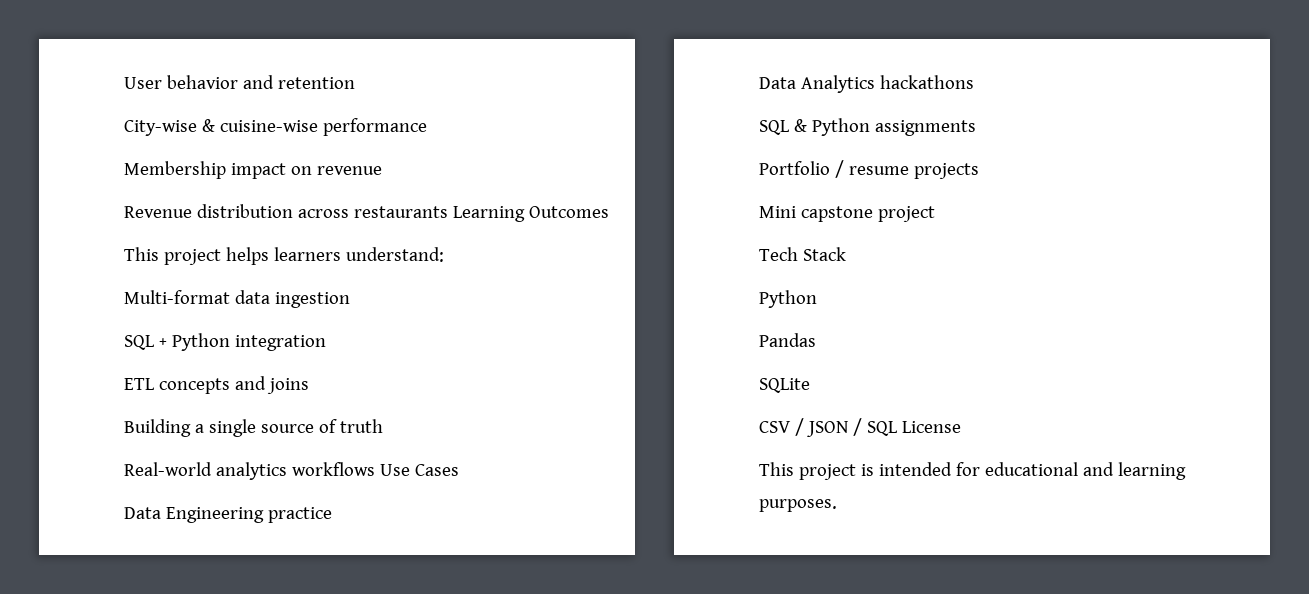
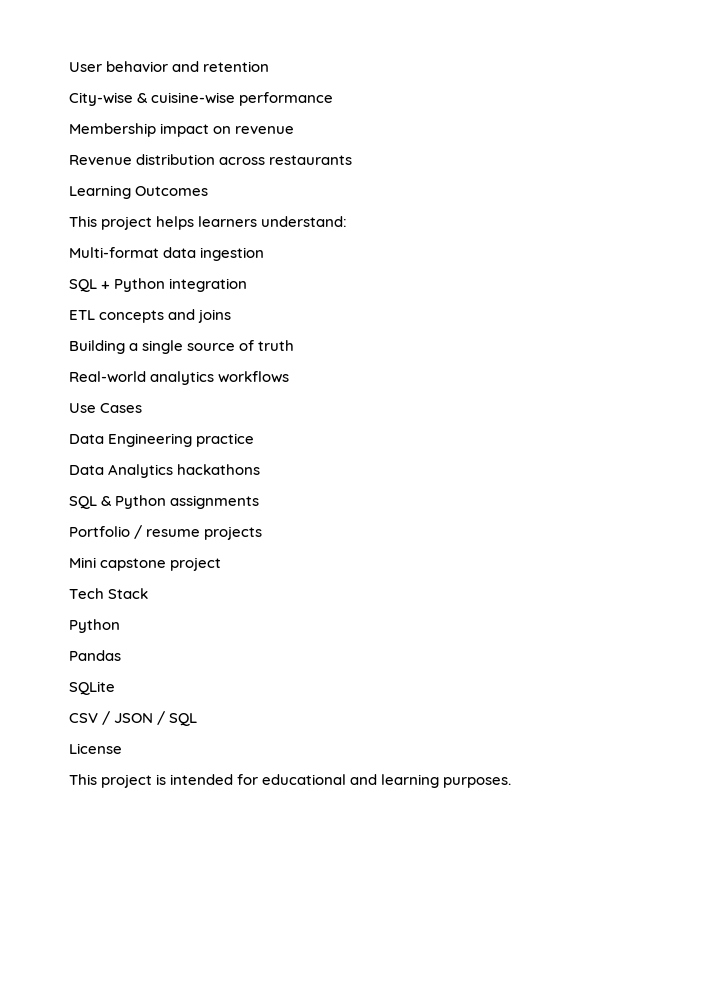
(448, 212) none -> (353, 160) //
(375, 469) none -> (290, 377) //
(897, 428) none -> (198, 719) //

